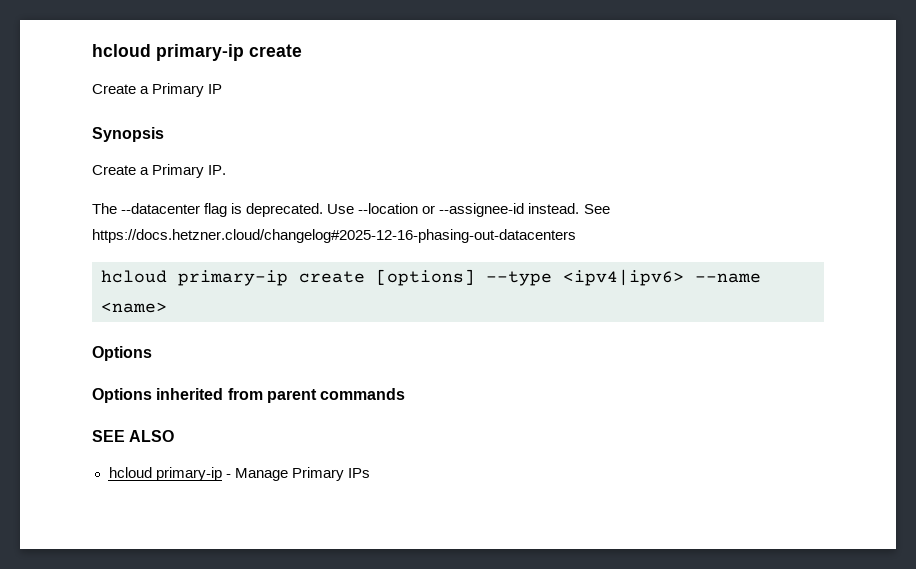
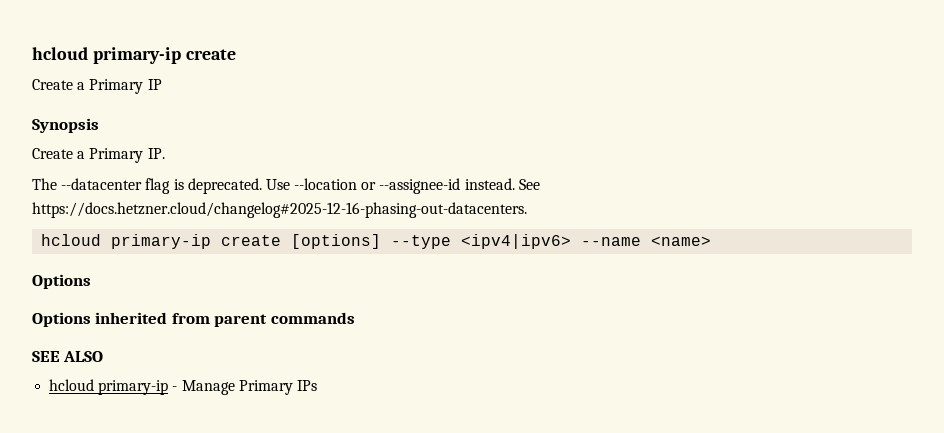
[92,229,576,243] https://docs.hetzner.cloud/changelog#2025-12-16-phasing-out-datacenters -> [32,202,527,218] https://docs.hetzner.cloud/changelog#2025-12-16-phasing-out-datacenters.

